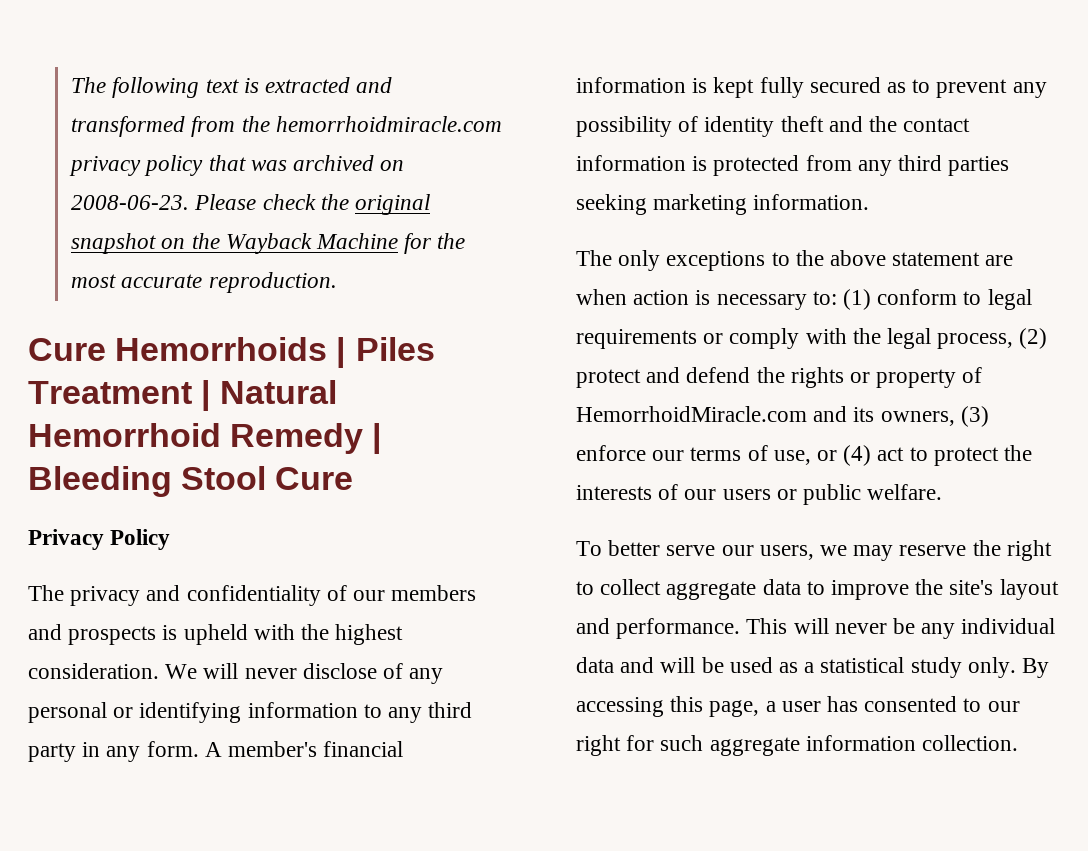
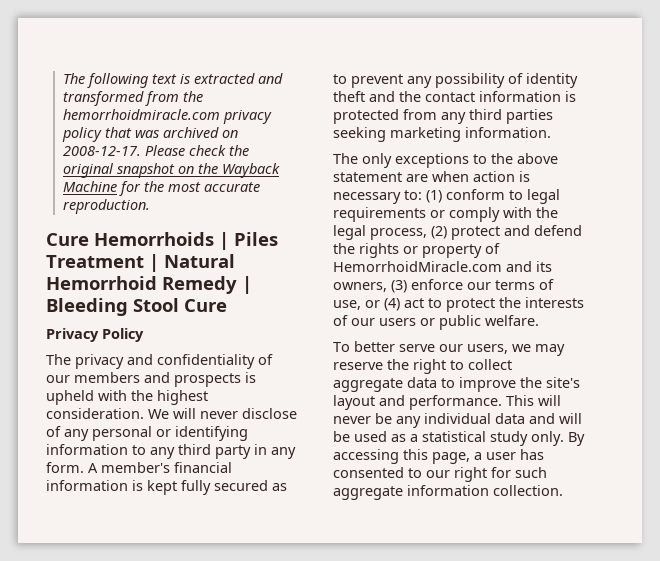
[71,195,190,210] 2008-06-23. -> [62,146,141,156] 2008-12-17.

